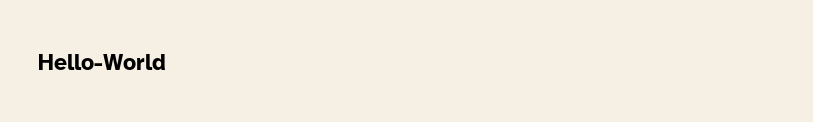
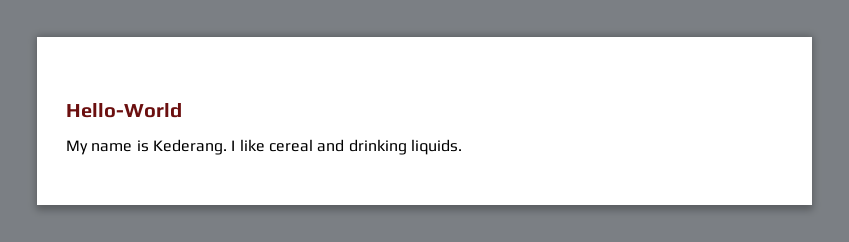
(166, 62) none -> [66,139,462,155] // My name is Kederang. I like cereal and drinking liquids.

